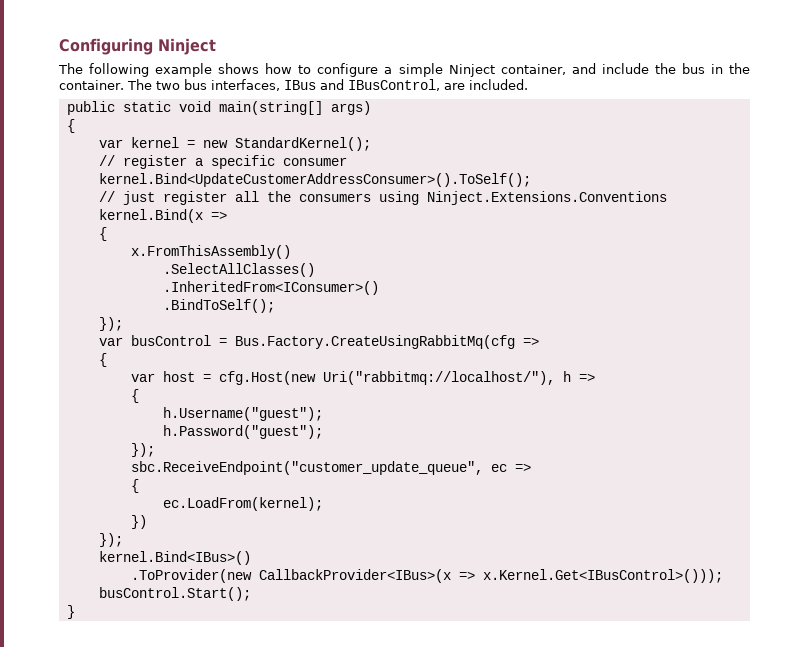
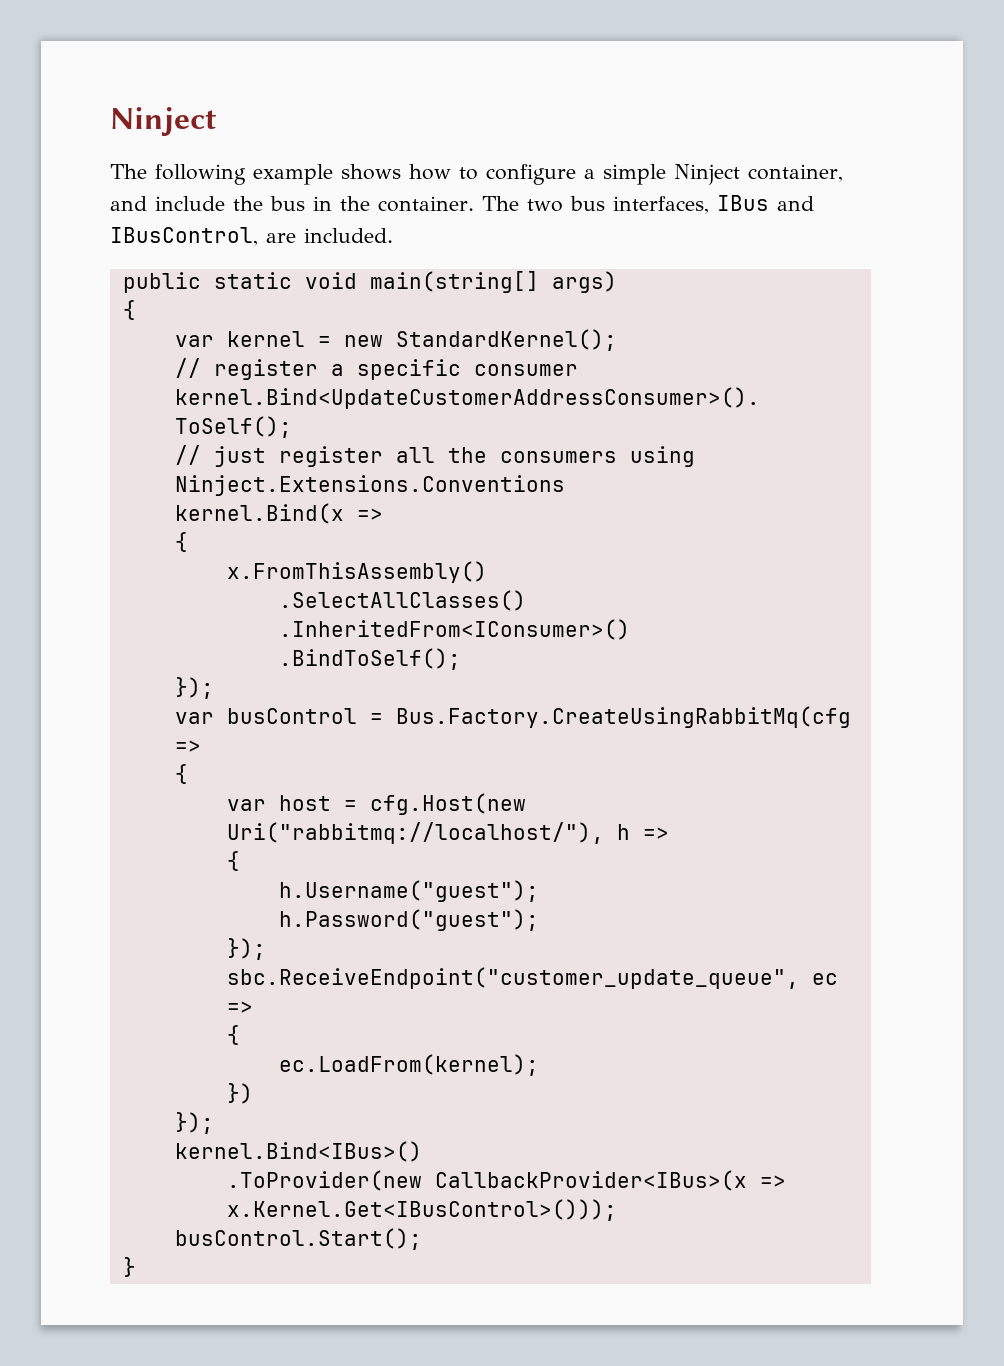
[59,38,153,55] Configuring -> (110, 121) none

